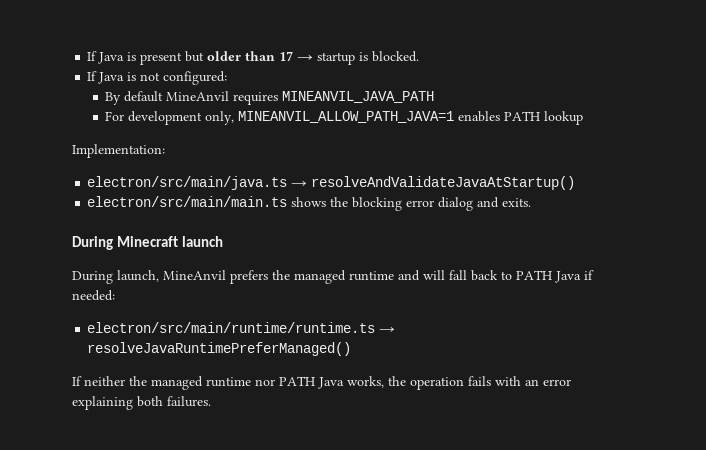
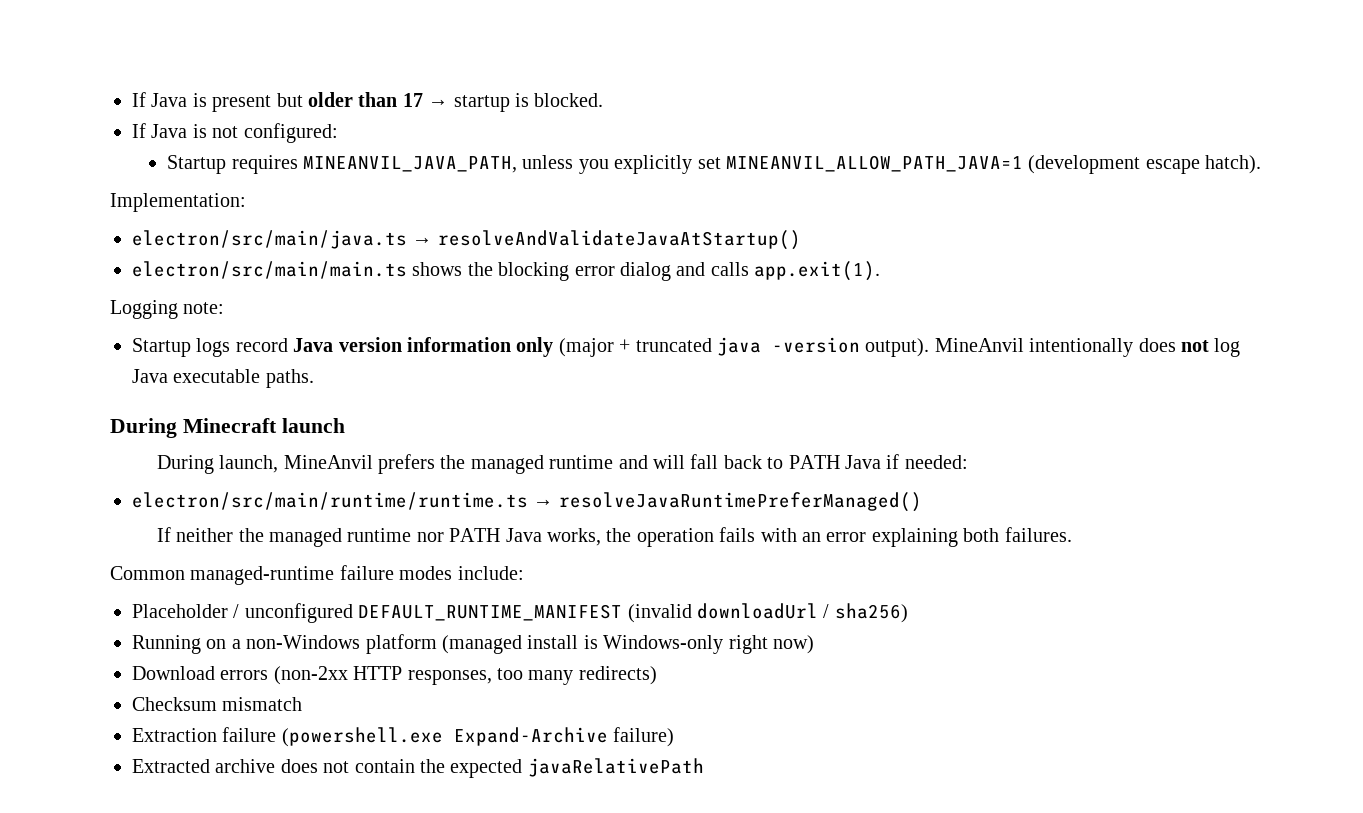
[105,91,435,105] [105,111,584,125] By default MineAnvil requires MINEANVIL_JAVA_PATH // For development only, MINEANVIL_ALLOW_PATH_JAVA=1 enables PATH lookup -> [167,155,1262,174] Startup requires MINEANVIL_JAVA_PATH, unless you explicitly set MINEANVIL_ALLOW_PATH_JAVA=1 (development escape hatch).
[502,198,532,207] exits. -> [710,261,881,281] [110,300,225,319] [132,337,1241,357] [132,369,314,388] calls app.exit(1). // Logging note: // Startup logs record Java version information only (major + truncated java -version output). MineAnvil intentionally does not log Java executable paths.
(211, 401) none -> [110,565,524,585] [132,603,908,623] [132,634,814,654] [132,666,657,685] [132,697,303,711] [132,727,675,747] [132,758,704,778] // Common managed-runtime failure modes include: // Placeholder / unconfigured DEFAULT_RUNTIME_MANIFEST (invalid downloadUrl / sha256) // Running on a non-Windows platform (managed install is Windows-only right now) // Download errors (non-2xx HTTP responses, too many redirects) // Checksum mismatch // Extraction failure (powershell.exe Expand-Archive failure) // Extracted archive does not contain the expected javaRelativePath

